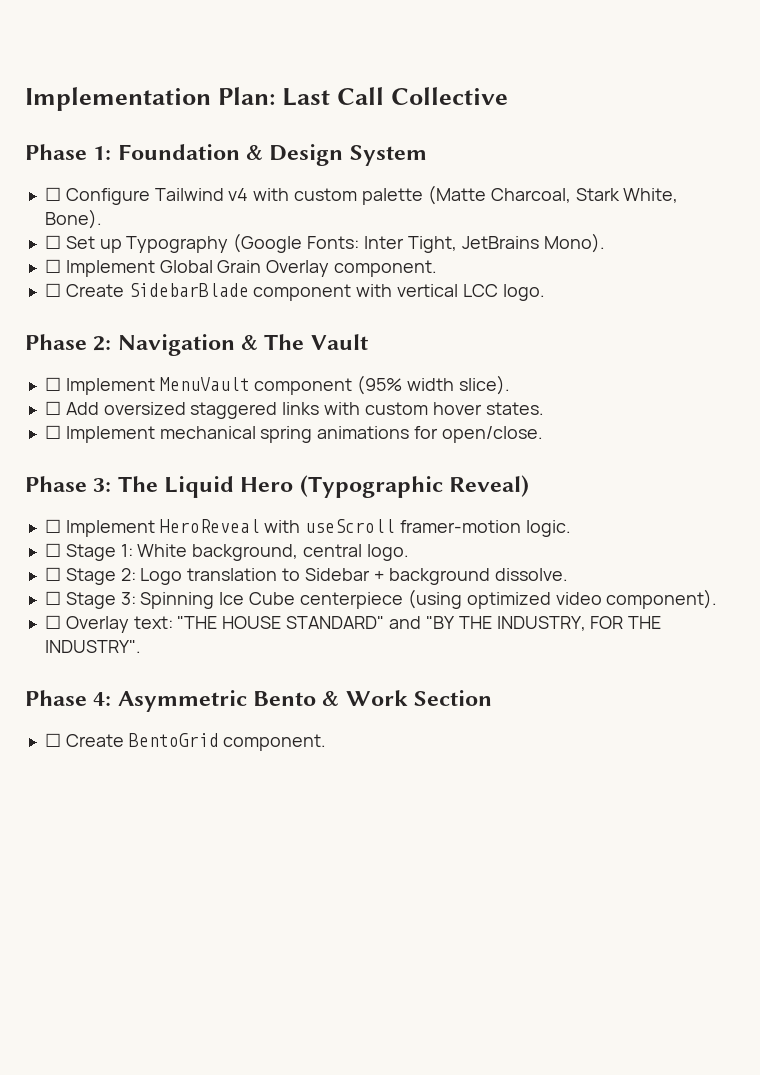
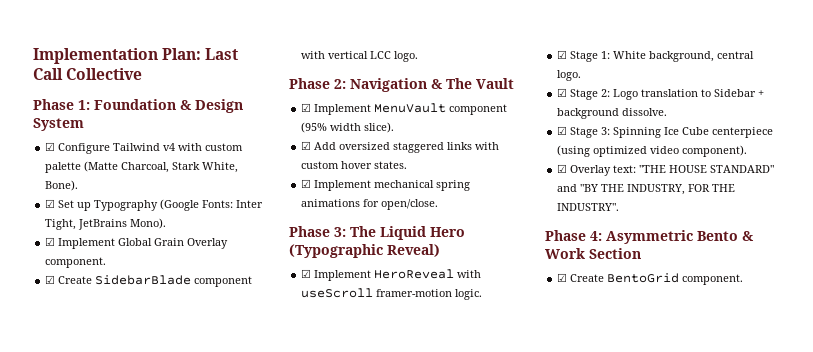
[44,187,61,201] ☐ -> [45,142,56,151] ☑
[44,235,61,249] ☐ -> [45,199,56,208] ☑
[44,259,61,273] ☐ -> [45,237,56,246] ☑
[44,283,61,297] ☐ -> [45,275,56,284] ☑
[44,377,61,391] ☐ -> [301,103,312,112] ☑
[44,401,61,415] ☐ -> [301,141,312,150] ☑
[44,425,61,439] ☐ -> [301,179,312,188] ☑
[44,519,61,533] ☐ -> [301,269,312,278] ☑
[44,543,61,557] ☐ -> [557,50,568,59] ☑
[44,567,61,581] ☐ -> [557,88,568,97] ☑
[44,591,61,605] ☐ -> [557,126,568,135] ☑
[44,615,61,629] ☐ -> [557,164,568,173] ☑
[44,733,61,747] ☐ -> [557,273,568,282] ☑

